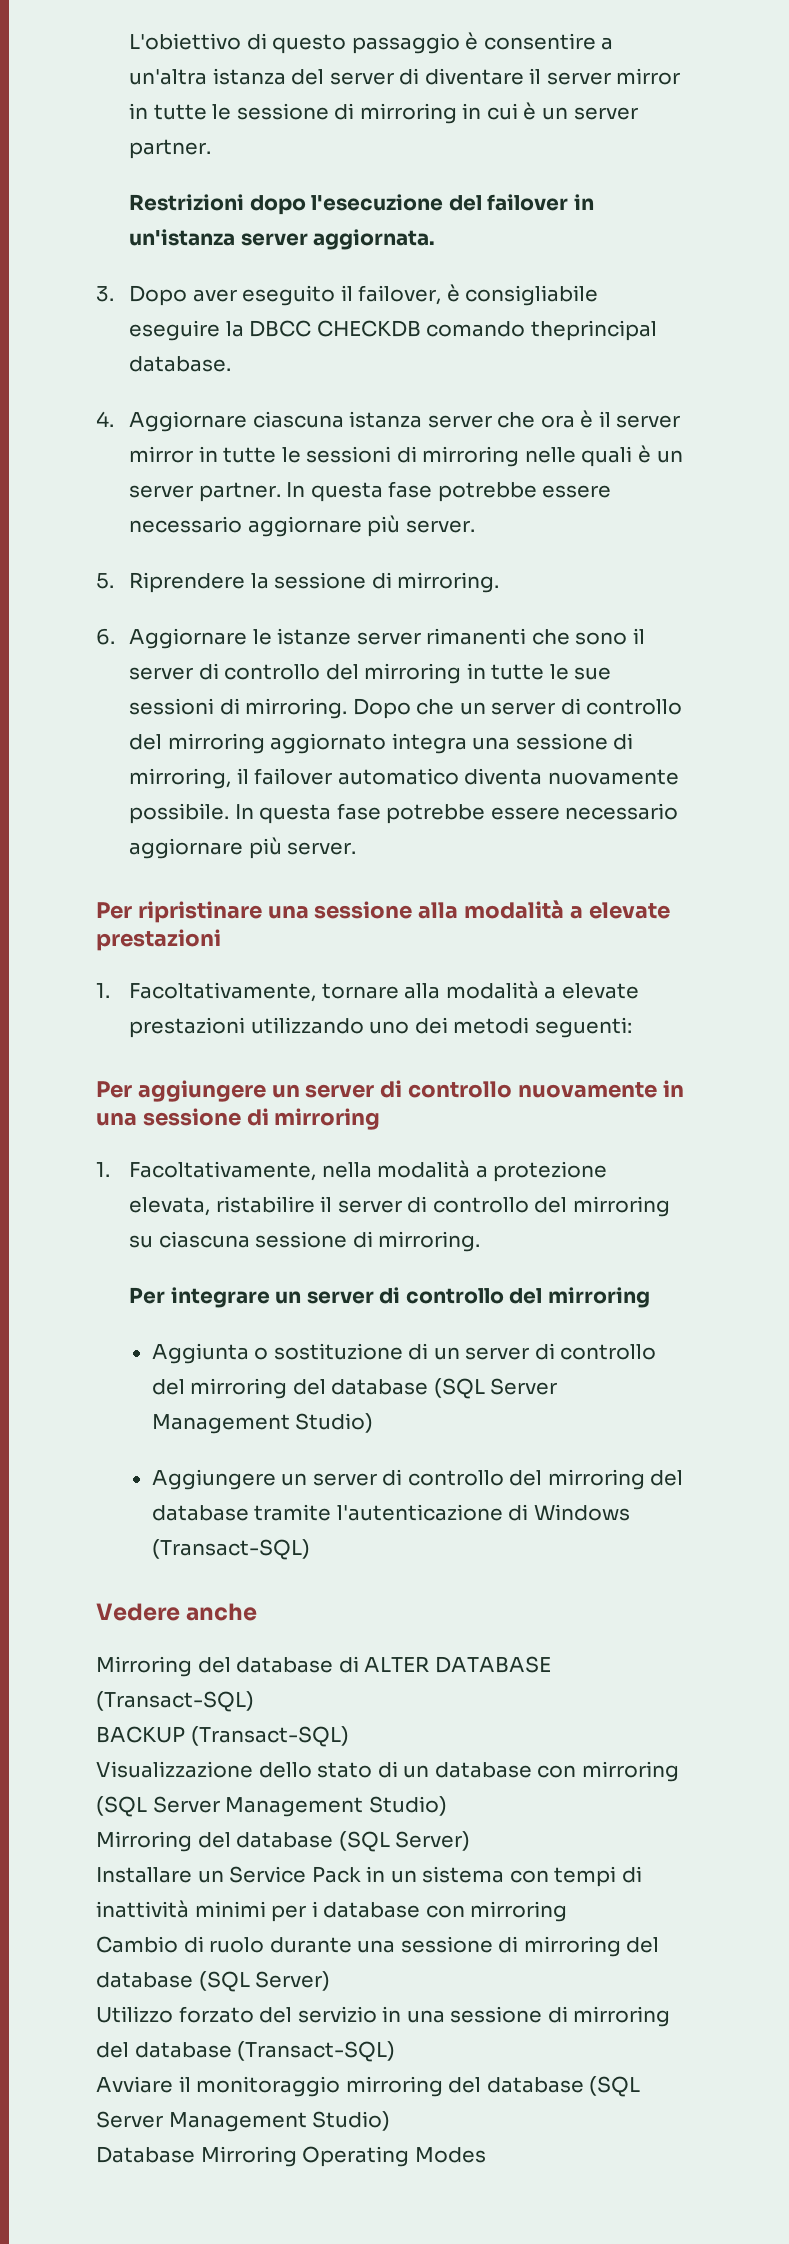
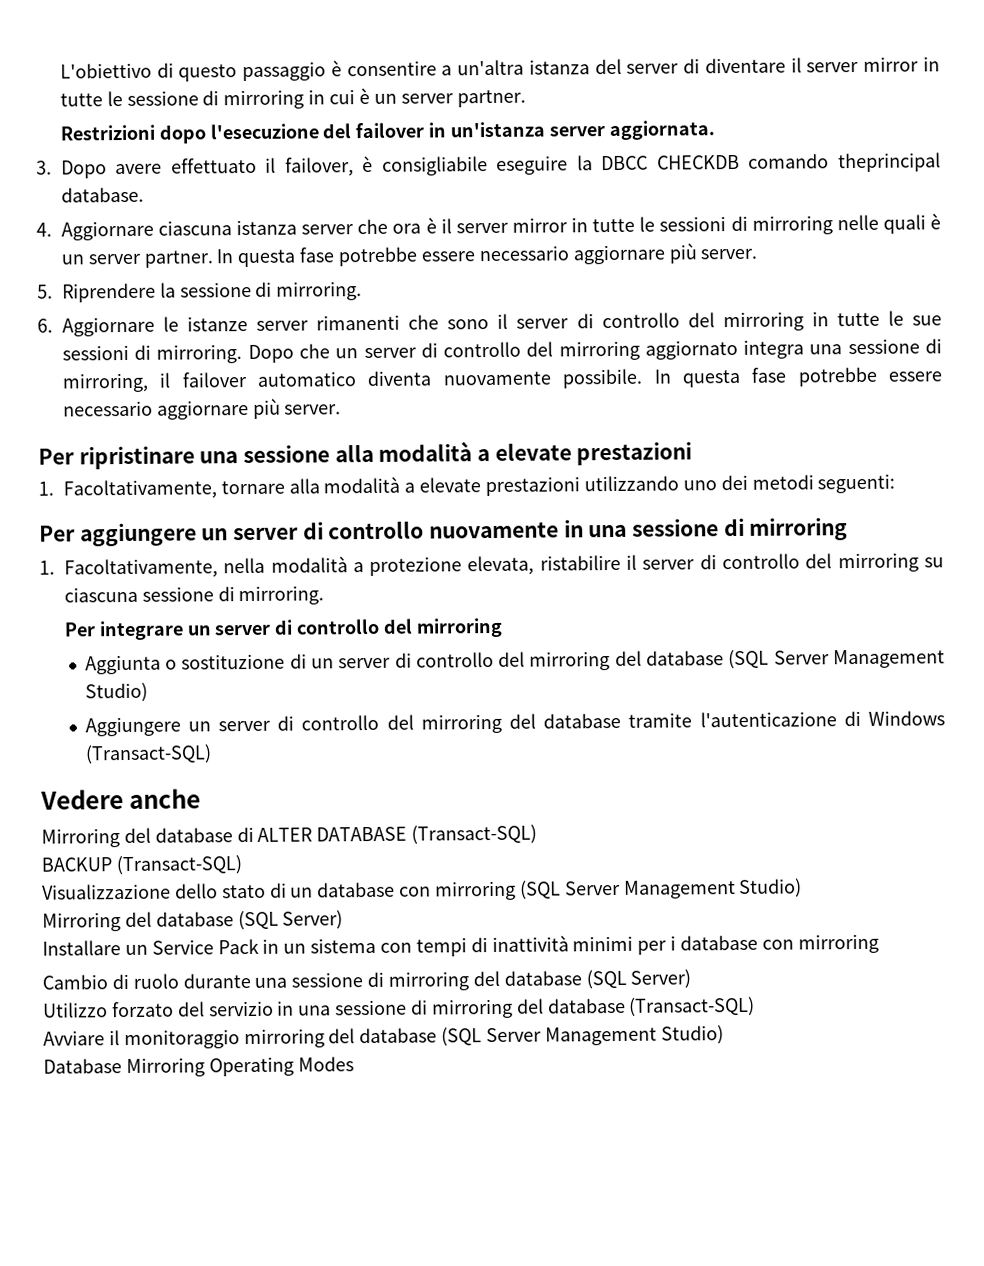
[192,285,336,306] aver eseguito -> [115,157,257,175] avere effettuato

